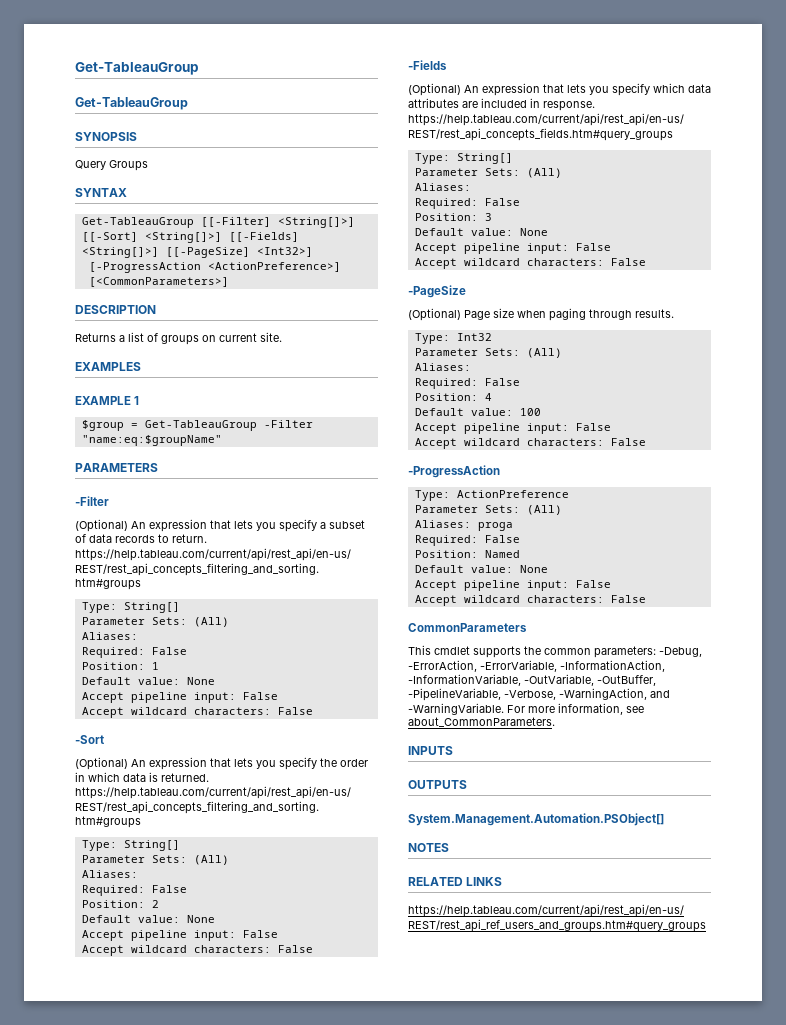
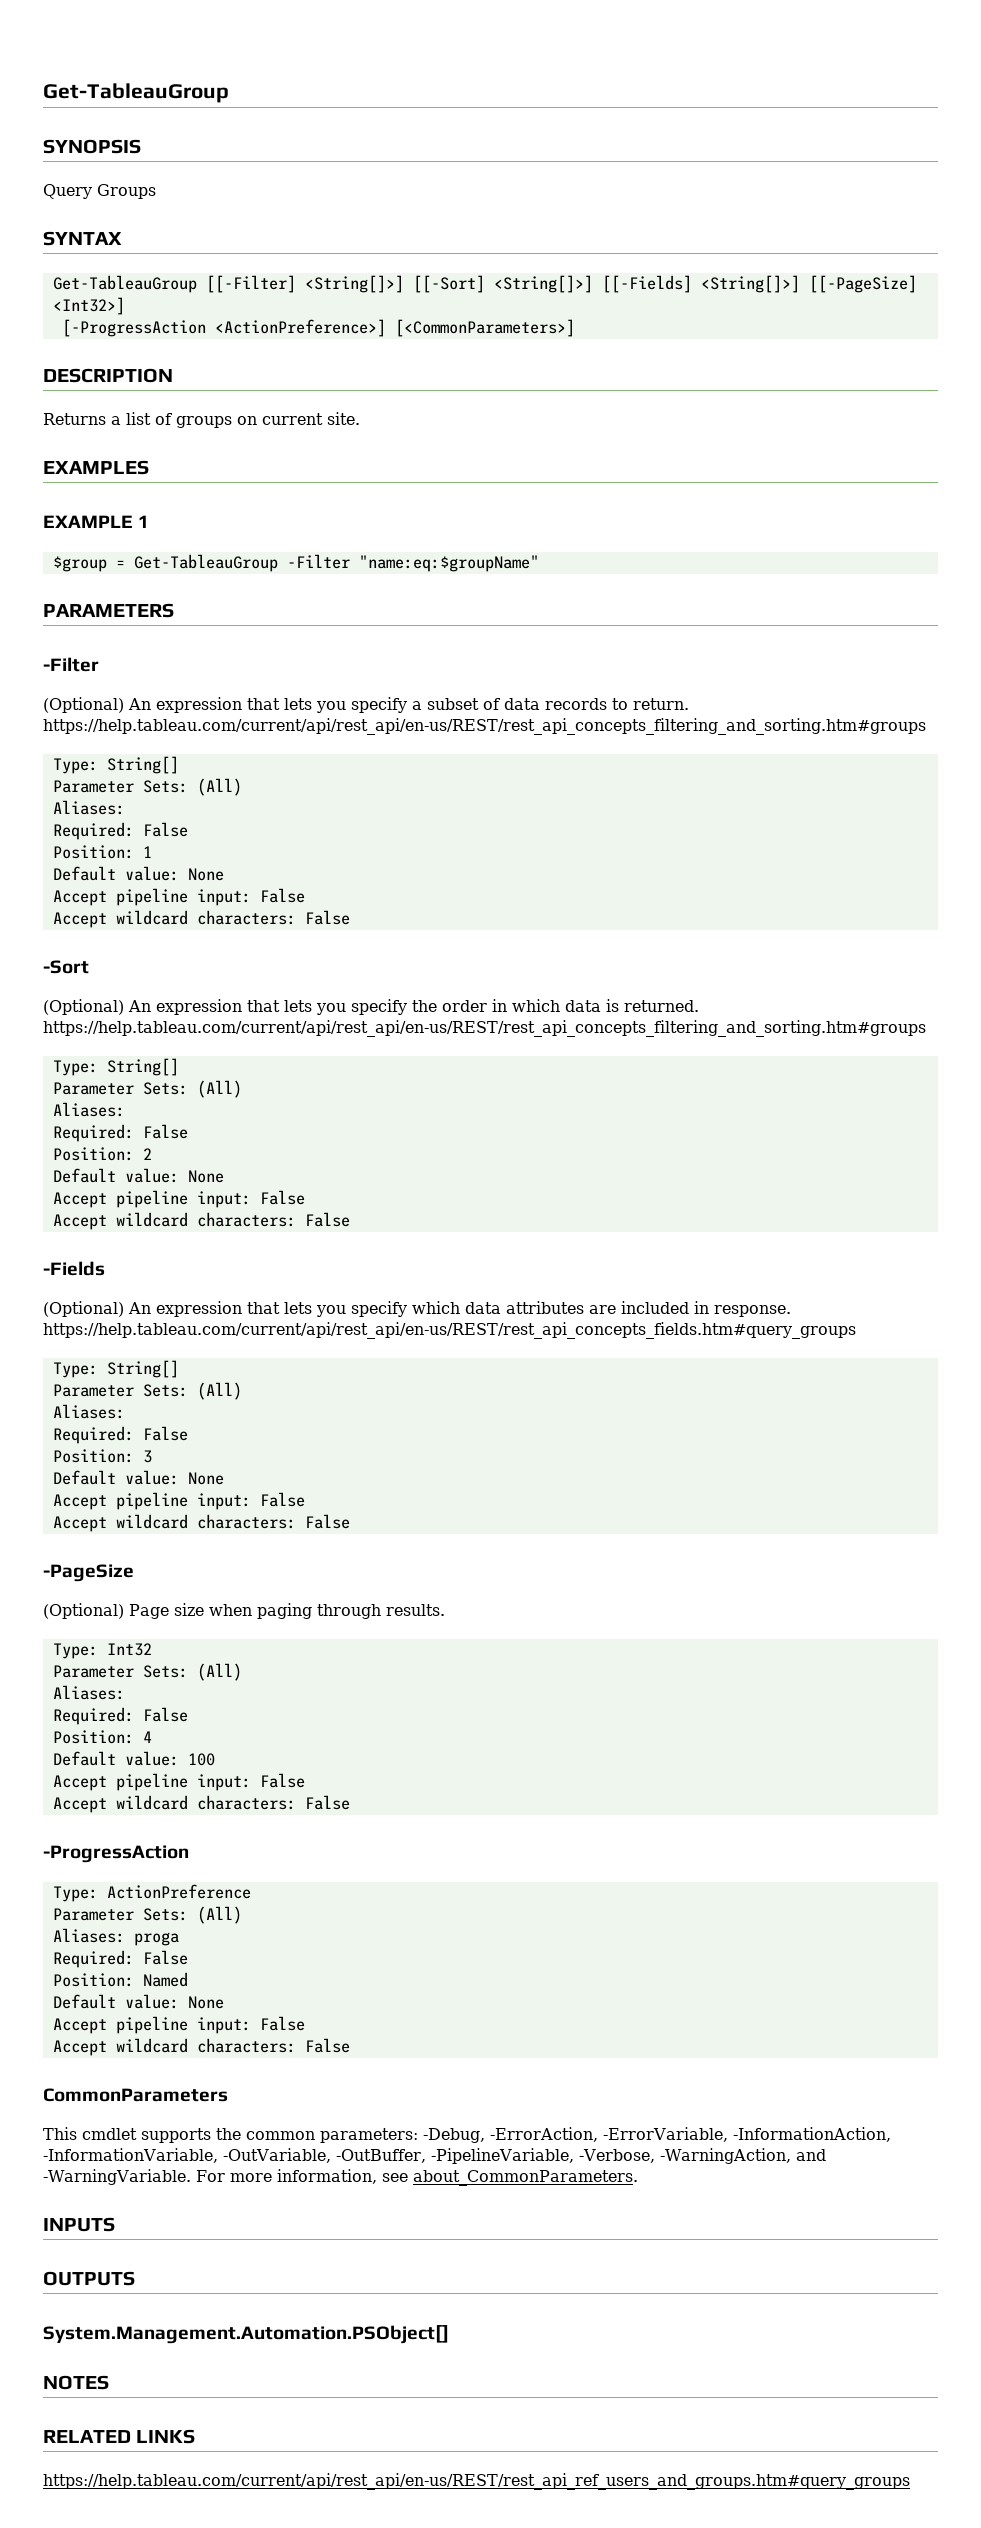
[75,62,199,75] [75,97,188,110] Get-TableauGroup // Get-TableauGroup -> [43,83,229,103] Get-TableauGroup

